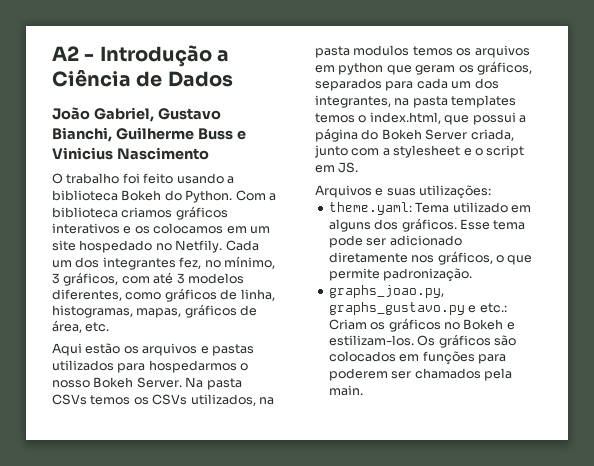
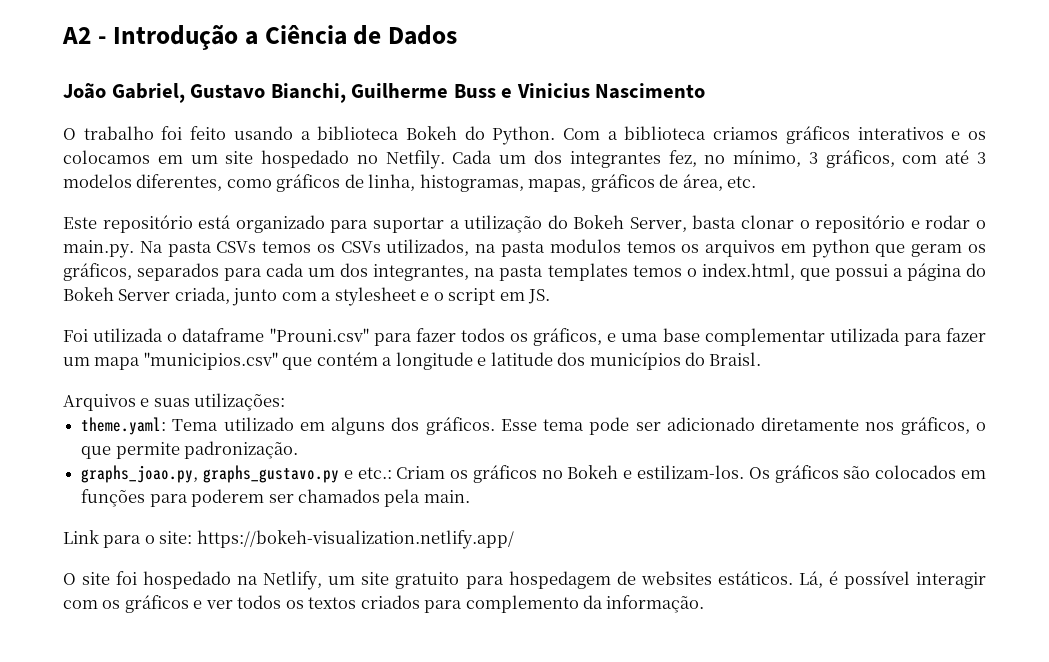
[52,343,254,356] [52,360,249,373] [52,377,182,388] Aqui estão os arquivos e pastas utilizados para hospedarmos o nosso Bokeh Server. -> [63,215,987,233] [63,240,134,258] Este repositório está organizado para suportar a utilização do Bokeh Server, basta clonar o repositório e rodar o main.py.
(359, 167) none -> [63,328,986,346] [63,352,762,370] // Foi utilizada o dataframe "Prouni.csv" para fazer todos os gráficos, e uma base complementar utilizada para fazer um mapa "municipios.csv" que contém a longitude e latitude dos municípios do Braisl.
(363, 390) none -> [63,530,514,549] [63,571,986,590] [63,595,705,613] // Link para o site: https://bokeh-visualization.netlify.app/ // O site foi hospedado na Netlify, um site gratuito para hospedagem de websites estáticos. Lá, é possível interagir com os gráficos e ver todos os textos criados para complemento da informação.

